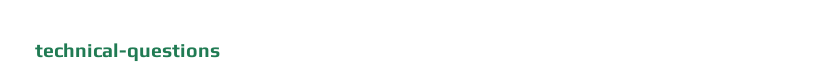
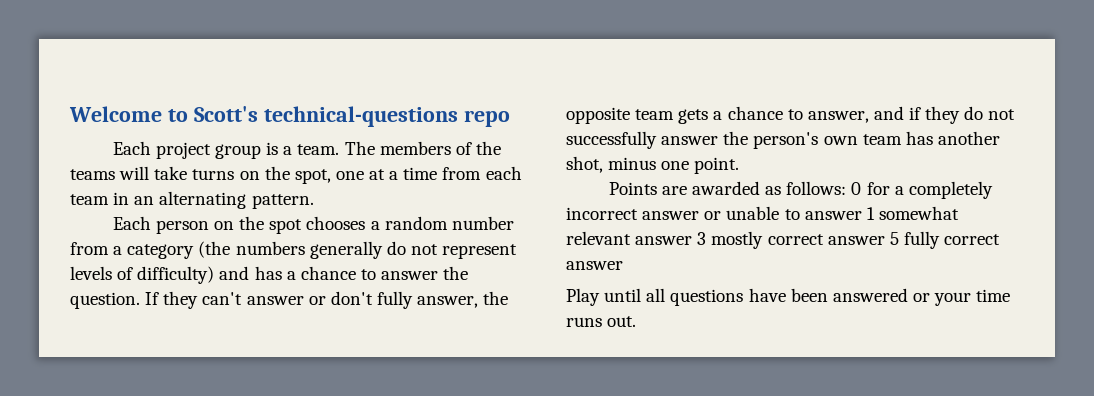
[35,43,220,62] technical-questions -> [69,106,510,127] [112,141,501,159] [70,166,522,184] [70,191,314,209] [112,216,514,234] [70,241,518,259] [70,266,469,284] [70,291,509,309] [566,106,1016,124] [566,131,1000,149] [566,156,740,174] [608,181,993,199] [566,206,959,220] [566,231,1001,249] [566,261,623,270] [566,288,1011,306] [566,316,637,327] Welcome to Scott's technical-questions repo // Each project group is a team. The members of the teams will take turns on the spot, one at a time from each team in an alternating pattern. // Each person on the spot chooses a random number from a category (the numbers generally do not represent levels of difficulty) and has a chance to answer the question. If they can't answer or don't fully answer, the opposite team gets a chance to answer, and if they do not successfully answer the person's own team has another shot, minus one point. // Points are awarded as follows: 0 for a completely incorrect answer or unable to answer 1 somewhat relevant answer 3 mostly correct answer 5 fully correct answer // Play until all questions have been answered or your time runs out.

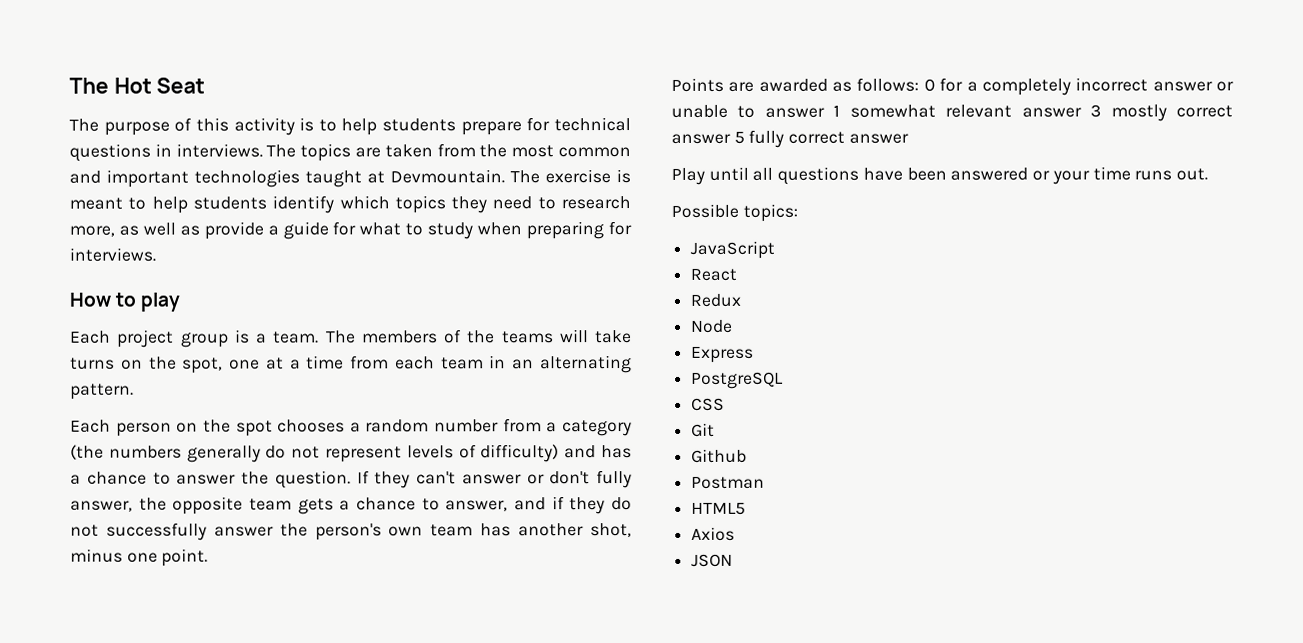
[69,106,510,127] Welcome to Scott's technical-questions repo -> [69,77,206,94] [69,117,631,136] [69,143,632,162] [69,169,631,188] [69,195,631,214] [69,221,632,240] [69,247,156,262] [69,292,181,312] The Hot Seat // The purpose of this activity is to help students prepare for technical questions in interviews. The topics are taken from the most common and important technologies taught at Devmountain. The exercise is meant to help students identify which topics they need to research more, as well as provide a guide for what to study when preparing for interviews. // How to play
(637, 321) none -> [671,203,798,222] [690,240,776,259] [690,268,738,281] [690,293,742,307] [690,319,734,333] [691,346,755,363] [691,371,785,389] [691,397,726,411] [691,422,716,437] [691,448,748,463] [691,476,766,489] [691,502,747,515] [691,526,736,541] [691,553,734,567] // Possible topics: // JavaScript // React // Redux // Node // Express // PostgreSQL // CSS // Git // Github // Postman // HTML5 // Axios // JSON

